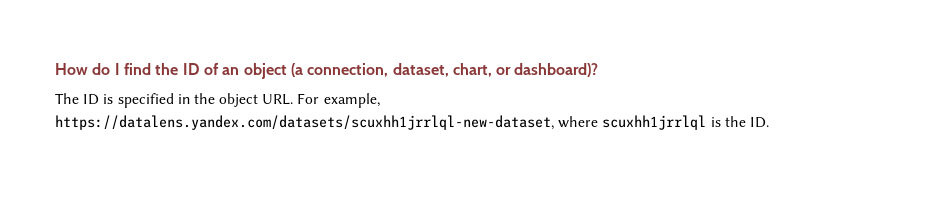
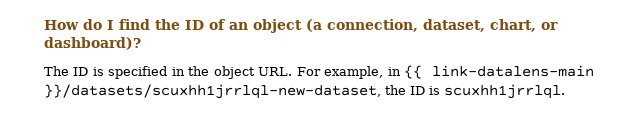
[55,115,769,130] https://datalens.yandex.com/datasets/scuxhh1jrrlql-new-dataset, where scuxhh1jrrlql is the ID. -> [387,65,594,79] [44,84,565,99] in {{ link-datalens-main }}/datasets/scuxhh1jrrlql-new-dataset, the ID is scuxhh1jrrlql.

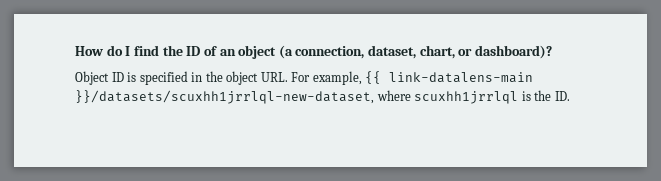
[44,66,69,76] The -> [75,71,109,85] Object
[387,67,401,76] in -> (362, 78) none
[385,84,565,99] the ID is scuxhh1jrrlql. -> [376,90,570,104] where scuxhh1jrrlql is the ID.

